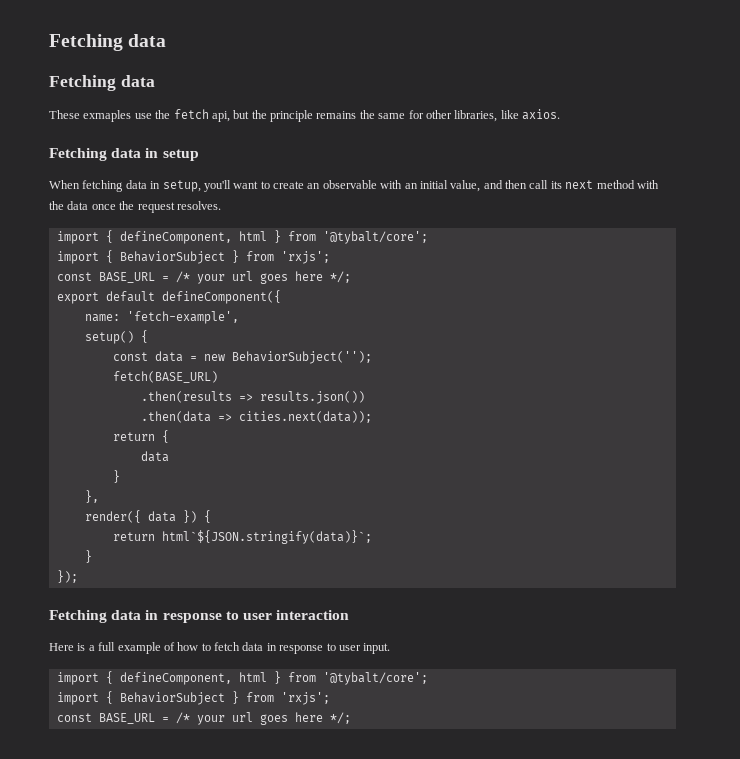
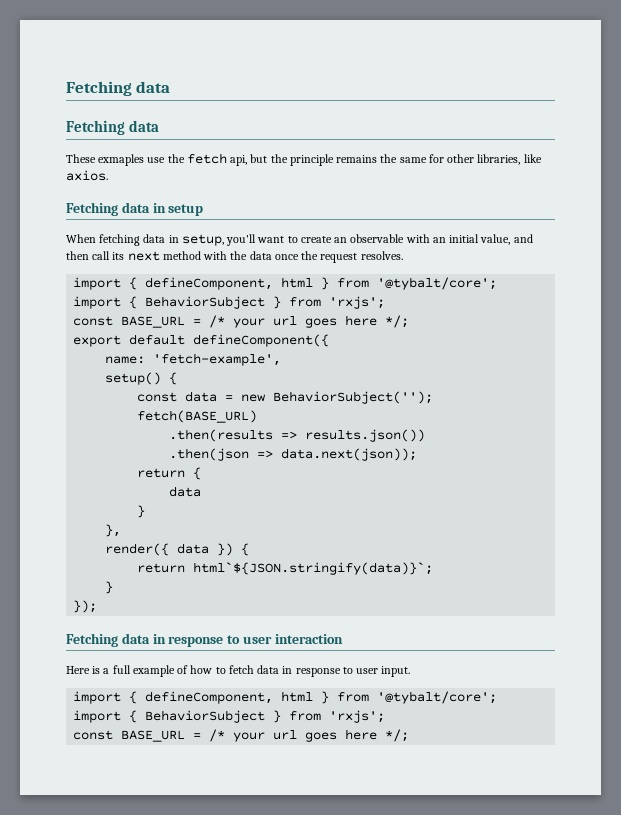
[140,411,372,423] .then(data => cities.next(data)); -> [169,448,418,461] .then(json => data.next(json));

